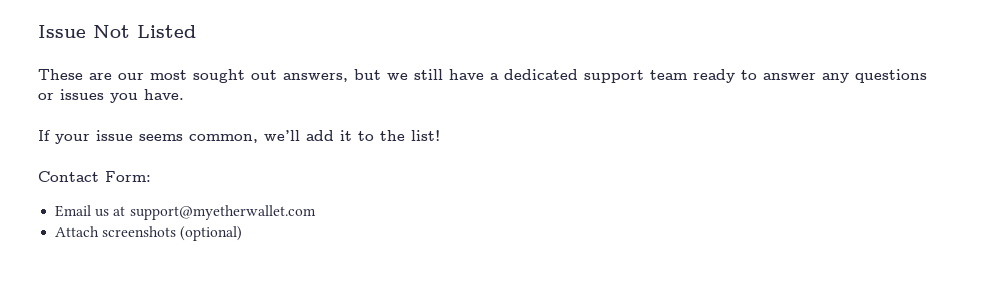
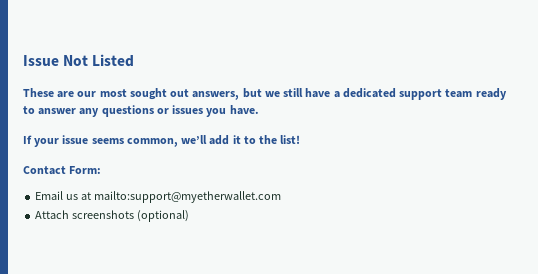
[129,205,316,220] support@myetherwallet.com -> [94,191,282,203] mailto:support@myetherwallet.com

